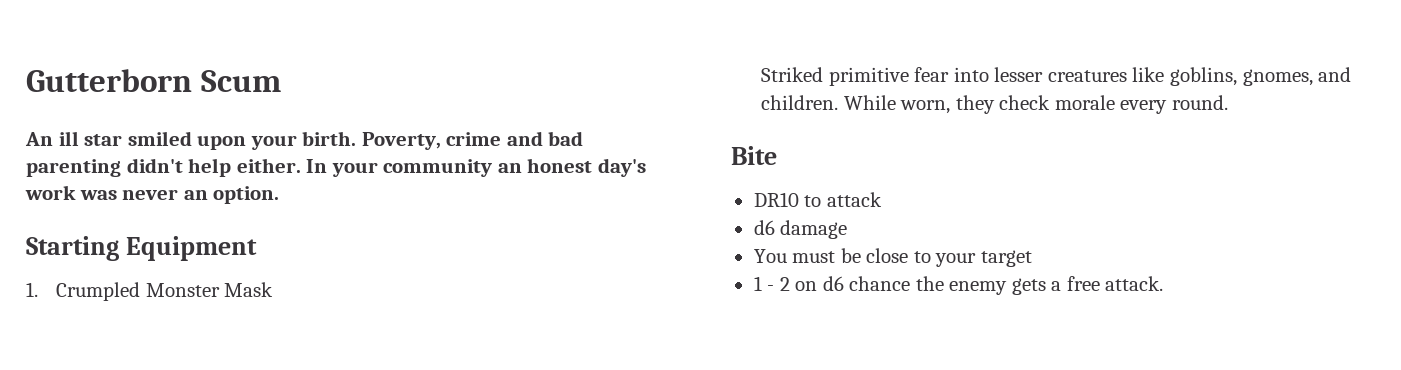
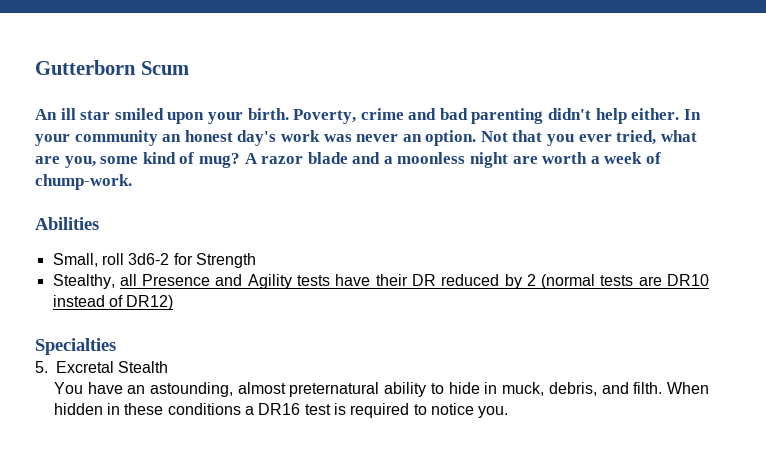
[26,236,257,261] [26,282,274,301] [761,67,1352,86] [761,95,1229,114] [731,146,777,165] [753,192,882,207] [753,220,848,239] [753,248,1032,267] [753,276,1164,295] // Starting Equipment // 1. Crumpled Monster Mask // Striked primitive fear into lesser creatures like goblins, gnomes, and children. While worn, they check morale every round. // Bite // DR10 to attack // d6 damage // You must be close to your target // 1 - 2 on d6 chance the enemy gets a free attack. -> [480,130,697,146] [35,152,662,168] [35,174,132,190] [35,217,99,230] [52,253,256,268] [52,274,709,289] [52,295,174,310] [35,338,116,355] [35,361,169,373] [53,382,710,397] [53,403,509,418] Not that you ever tried, what are you, some kind of mug? A razor blade and a moonless night are worth a week of chump-work. // Abilities // Small, roll 3d6-2 for Strength // Stealthy, all Presence and Agility tests have their DR reduced by 2 (normal tests are DR10 instead of DR12) // Specialties // 5. Excretal Stealth // You have an astounding, almost preternatural ability to hide in muck, debris, and filth. When hidden in these conditions a DR16 test is required to notice you.

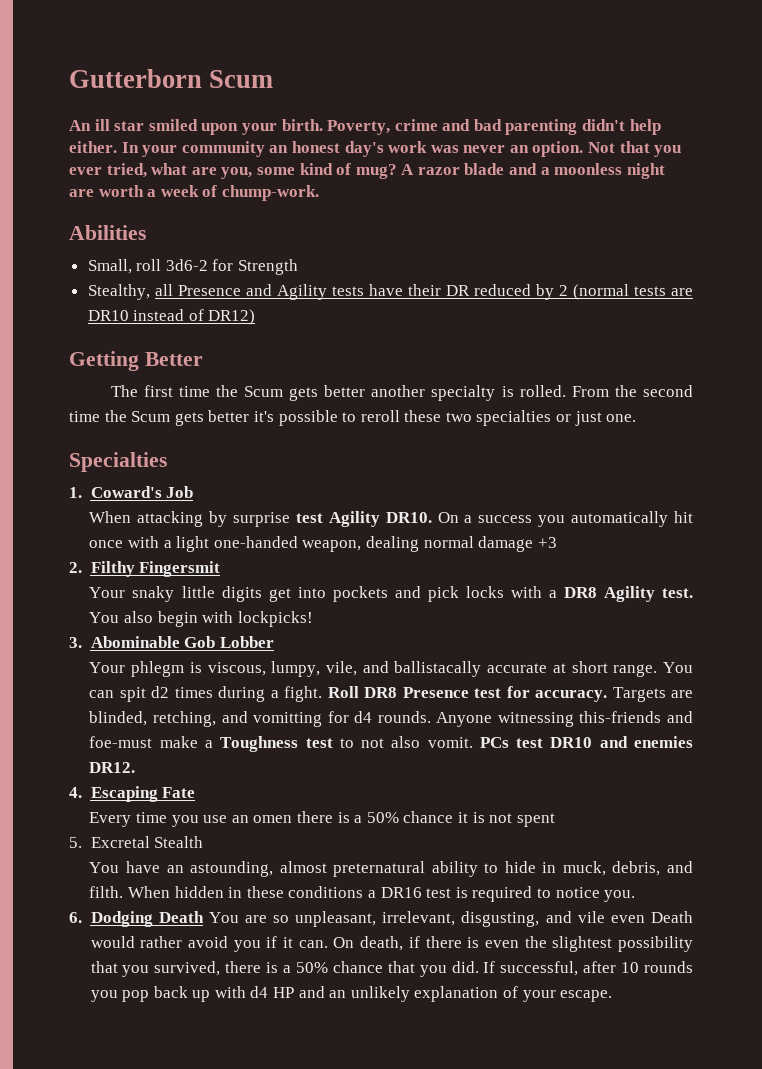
[35,338,116,355] Specialties -> [69,351,203,371] [110,385,693,401] [69,410,637,426] [69,452,167,472] [69,486,194,498] [89,511,693,527] [89,536,557,552] [69,561,221,577] [89,586,693,602] [89,611,313,627] [69,636,274,648] [89,661,693,677] [89,686,694,702] [89,711,694,727] [89,736,693,752] [89,762,136,773] [69,786,196,802] [89,811,555,827] Getting Better // The first time the Scum gets better another specialty is rolled. From the second time the Scum gets better it's possible to reroll these two specialties or just one. // Specialties // 1. Coward's Job // When attacking by surprise test Agility DR10. On a success you automatically hit once with a light one-handed weapon, dealing normal damage +3 // 2. Filthy Fingersmit // Your snaky little digits get into pockets and pick locks with a DR8 Agility test. You also begin with lockpicks! // 3. Abominable Gob Lobber // Your phlegm is viscous, lumpy, vile, and ballistacally accurate at short range. You can spit d2 times during a fight. Roll DR8 Presence test for accuracy. Targets are blinded, retching, and vomitting for d4 rounds. Anyone witnessing this-friends and foe-must make a Toughness test to not also vomit. PCs test DR10 and enemies DR12. // 4. Escaping Fate // Every time you use an omen there is a 50% chance it is not spent
(509, 412) none -> [69,911,693,927] [90,936,693,952] [90,961,693,977] [90,986,613,1002] // 6. Dodging Death You are so unpleasant, irrelevant, disgusting, and vile even Death would rather avoid you if it can. On death, if there is even the slightest possibility that you survived, there is a 50% chance that you did. If successful, after 10 rounds you pop back up with d4 HP and an unlikely explanation of your escape.

